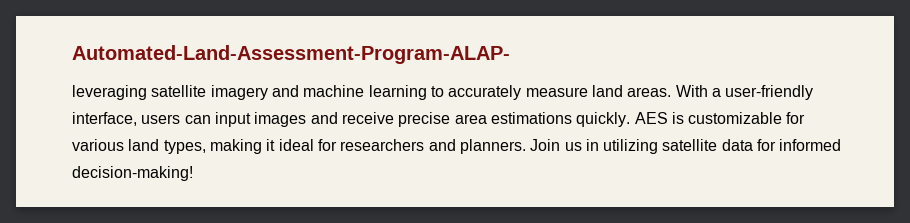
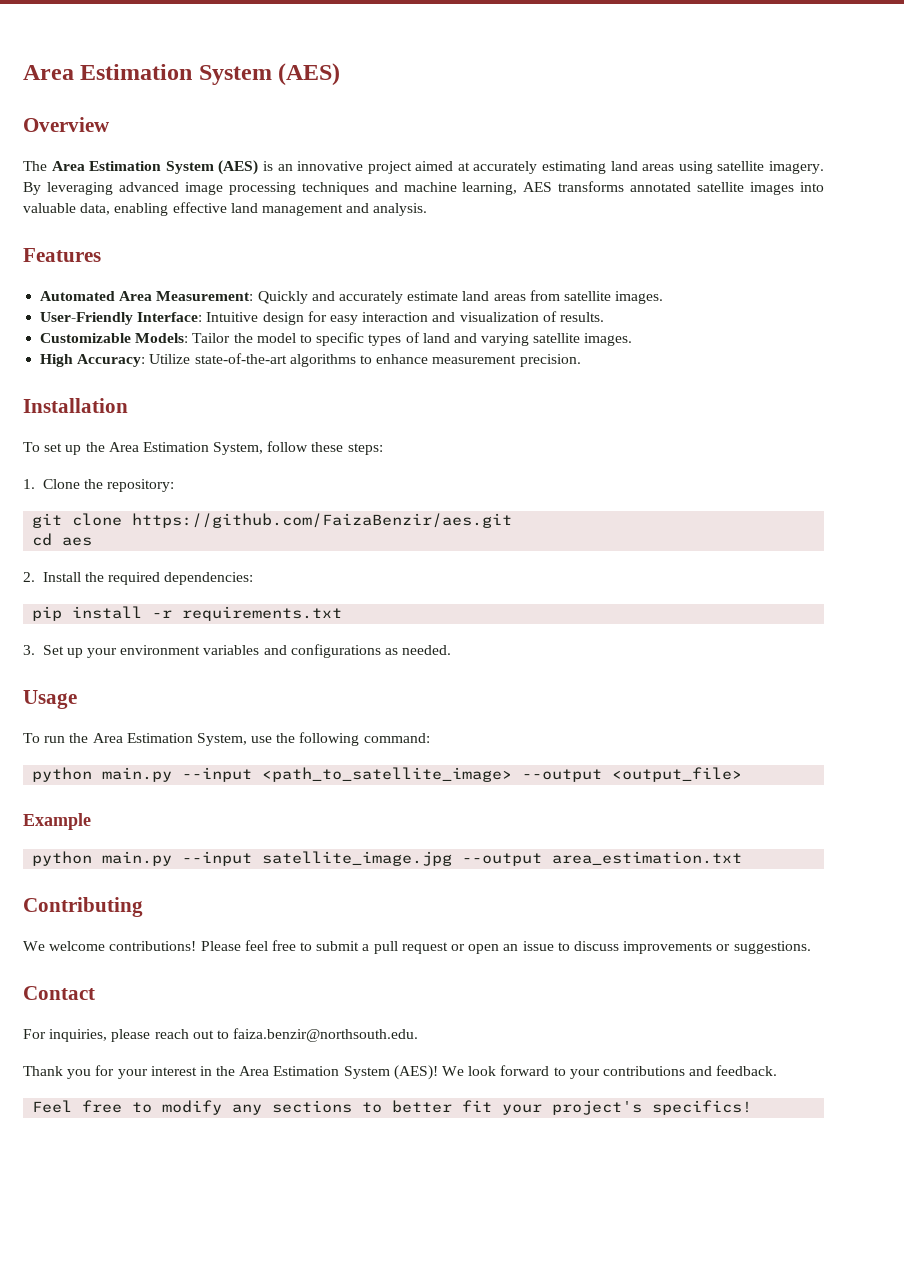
[72,45,510,64] [72,85,814,100] [72,112,806,127] [72,139,842,154] [72,166,193,181] Automated-Land-Assessment-Program-ALAP- // leveraging satellite imagery and machine learning to accurately measure land areas. With a user-friendly interface, users can input images and receive precise area estimations quickly. AES is customizable for various land types, making it ideal for researchers and planners. Join us in utilizing satellite data for informed decision-making! -> [23,63,341,86] [23,117,110,132] [23,160,825,175] [23,181,825,195] [23,202,428,216] [23,248,101,262] [40,290,664,304] [40,311,604,325] [40,332,633,346] [40,353,581,367] [23,398,128,413] [23,441,383,455] [23,479,175,492] [32,513,513,528] [32,533,93,546] [23,572,254,585] [32,606,343,621] [23,644,452,658] [23,690,77,709] [23,732,430,746] [32,767,743,782] [23,813,91,830] [32,851,743,866] [23,897,143,917] [23,940,811,954] [23,986,95,1000] [23,1028,419,1042] [23,1065,778,1080] [32,1100,753,1115] Area Estimation System (AES) // Overview // The Area Estimation System (AES) is an innovative project aimed at accurately estimating land areas using satellite imagery. By leveraging advanced image processing techniques and machine learning, AES transforms annotated satellite images into valuable data, enabling effective land management and analysis. // Features // Automated Area Measurement: Quickly and accurately estimate land areas from satellite images. // User-Friendly Interface: Intuitive design for easy interaction and visualization of results. // Customizable Models: Tailor the model to specific types of land and varying satellite images. // High Accuracy: Utilize state-of-the-art algorithms to enhance measurement precision. // Installation // To set up the Area Estimation System, follow these steps: // 1. Clone the repository: // git clone https://github.com/FaizaBenzir/aes.git // cd aes // 2. Install the required dependencies: // pip install -r requirements.txt // 3. Set up your environment variables and configurations as needed. // Usage // To run the Area Estimation System, use the following command: // python main.py --input <path_to_satellite_image> --output <output_file> // Example // python main.py --input satellite_image.jpg --output area_estimation.txt // Contributing // We welcome contributions! Please feel free to submit a pull request or open an issue to discuss improvements or suggestions. // Contact // For inquiries, please reach out to faiza.benzir@northsouth.edu. // Thank you for your interest in the Area Estimation System (AES)! We look forward to your contributions and feedback. // Feel free to modify any sections to better fit your project's specifics!

